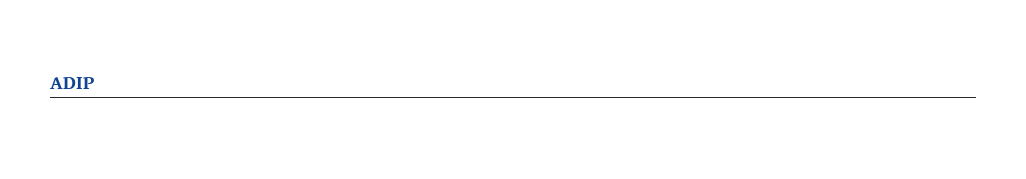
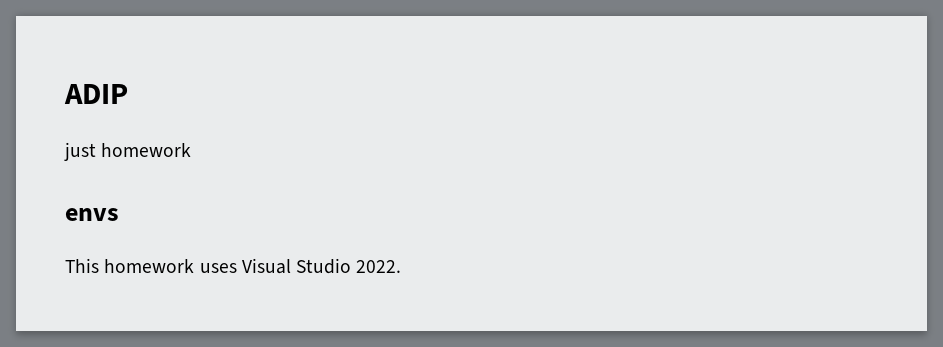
(95, 83) none -> [64,142,192,161] [65,208,119,221] [65,258,402,274] // just homework // envs // This homework uses Visual Studio 2022.

